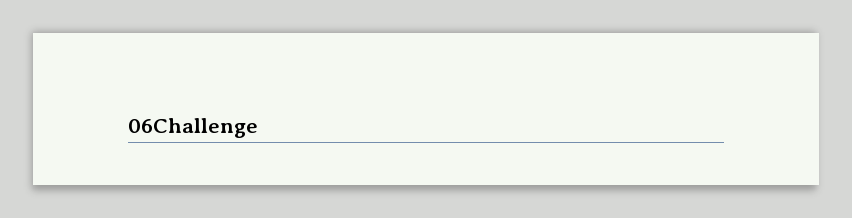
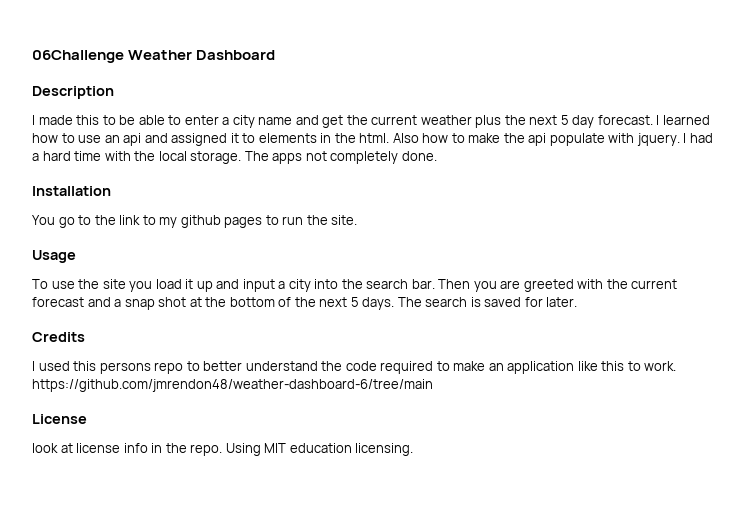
(258, 128) none -> [128,50,276,60] [32,86,114,99] [32,115,710,128] [32,133,713,146] [32,151,437,164] [32,186,111,196] [32,215,358,228] [32,250,76,263] [32,279,678,292] [32,297,578,310] [32,332,85,342] [32,361,677,374] [32,379,433,392] [32,414,87,424] [32,443,414,456] Weather Dashboard // Description // I made this to be able to enter a city name and get the current weather plus the next 5 day forecast. I learned how to use an api and assigned it to elements in the html. Also how to make the api populate with jquery. I had a hard time with the local storage. The apps not completely done. // Installation // You go to the link to my github pages to run the site. // Usage // To use the site you load it up and input a city into the search bar. Then you are greeted with the current forecast and a snap shot at the bottom of the next 5 days. The search is saved for later. // Credits // I used this persons repo to better understand the code required to make an application like this to work. https://github.com/jmrendon48/weather-dashboard-6/tree/main // License // look at license info in the repo. Using MIT education licensing.

